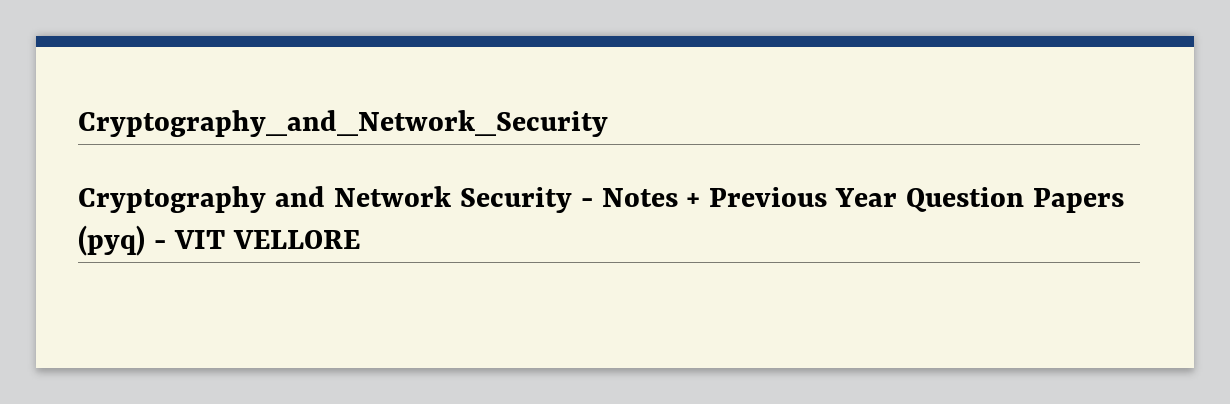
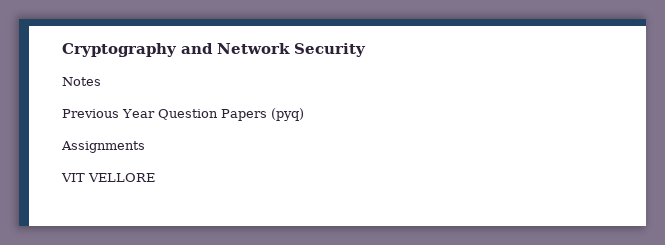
[78,110,608,137] Cryptography_and_Network_Security // -> (62, 50) none
[580,198,593,207] - -> (366, 50) //
[686,193,701,207] + -> (101, 81) //
[153,240,166,249] - -> [61,141,145,153] // Assignments //

